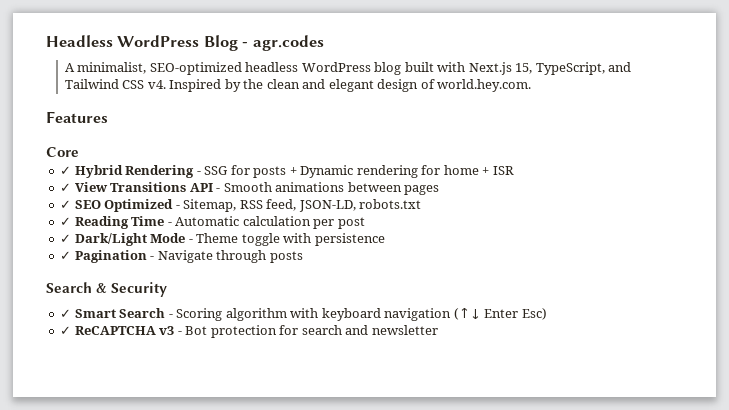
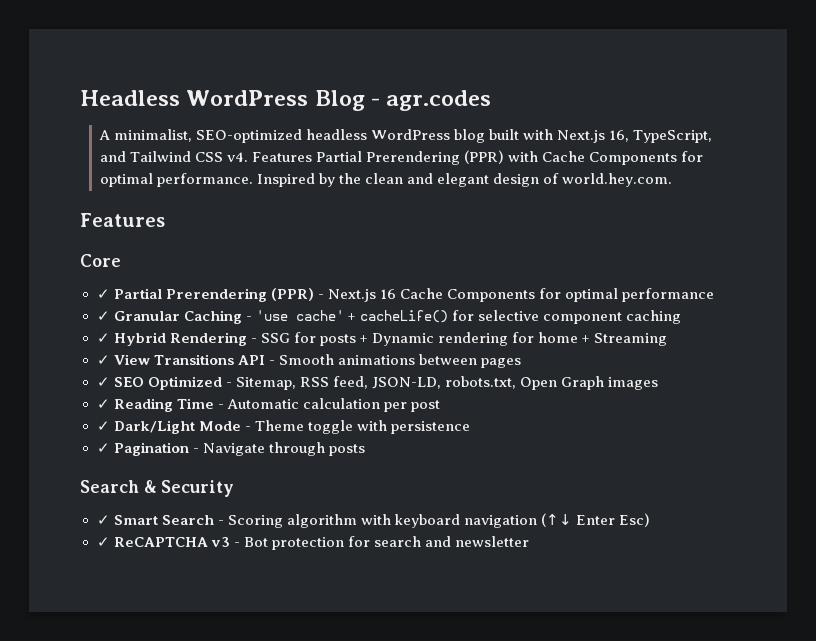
[515,63,533,74] 15, -> [609,130,630,142] 16,
(166, 84) none -> [252,150,704,165] [99,173,253,187] Features Partial Prerendering (PPR) with Cache Components for optimal performance.
(79, 152) none -> [96,288,715,302] [96,310,681,324] // ✓ Partial Prerendering (PPR) - Next.js 16 Cache Components for optimal performance // ✓ Granular Caching - 'use cache' + cacheLife() for selective component caching
[492,166,514,175] ISR -> [594,333,668,346] Streaming
[359,199,422,209] robots.txt -> [444,376,659,390] robots.txt, Open Graph images

